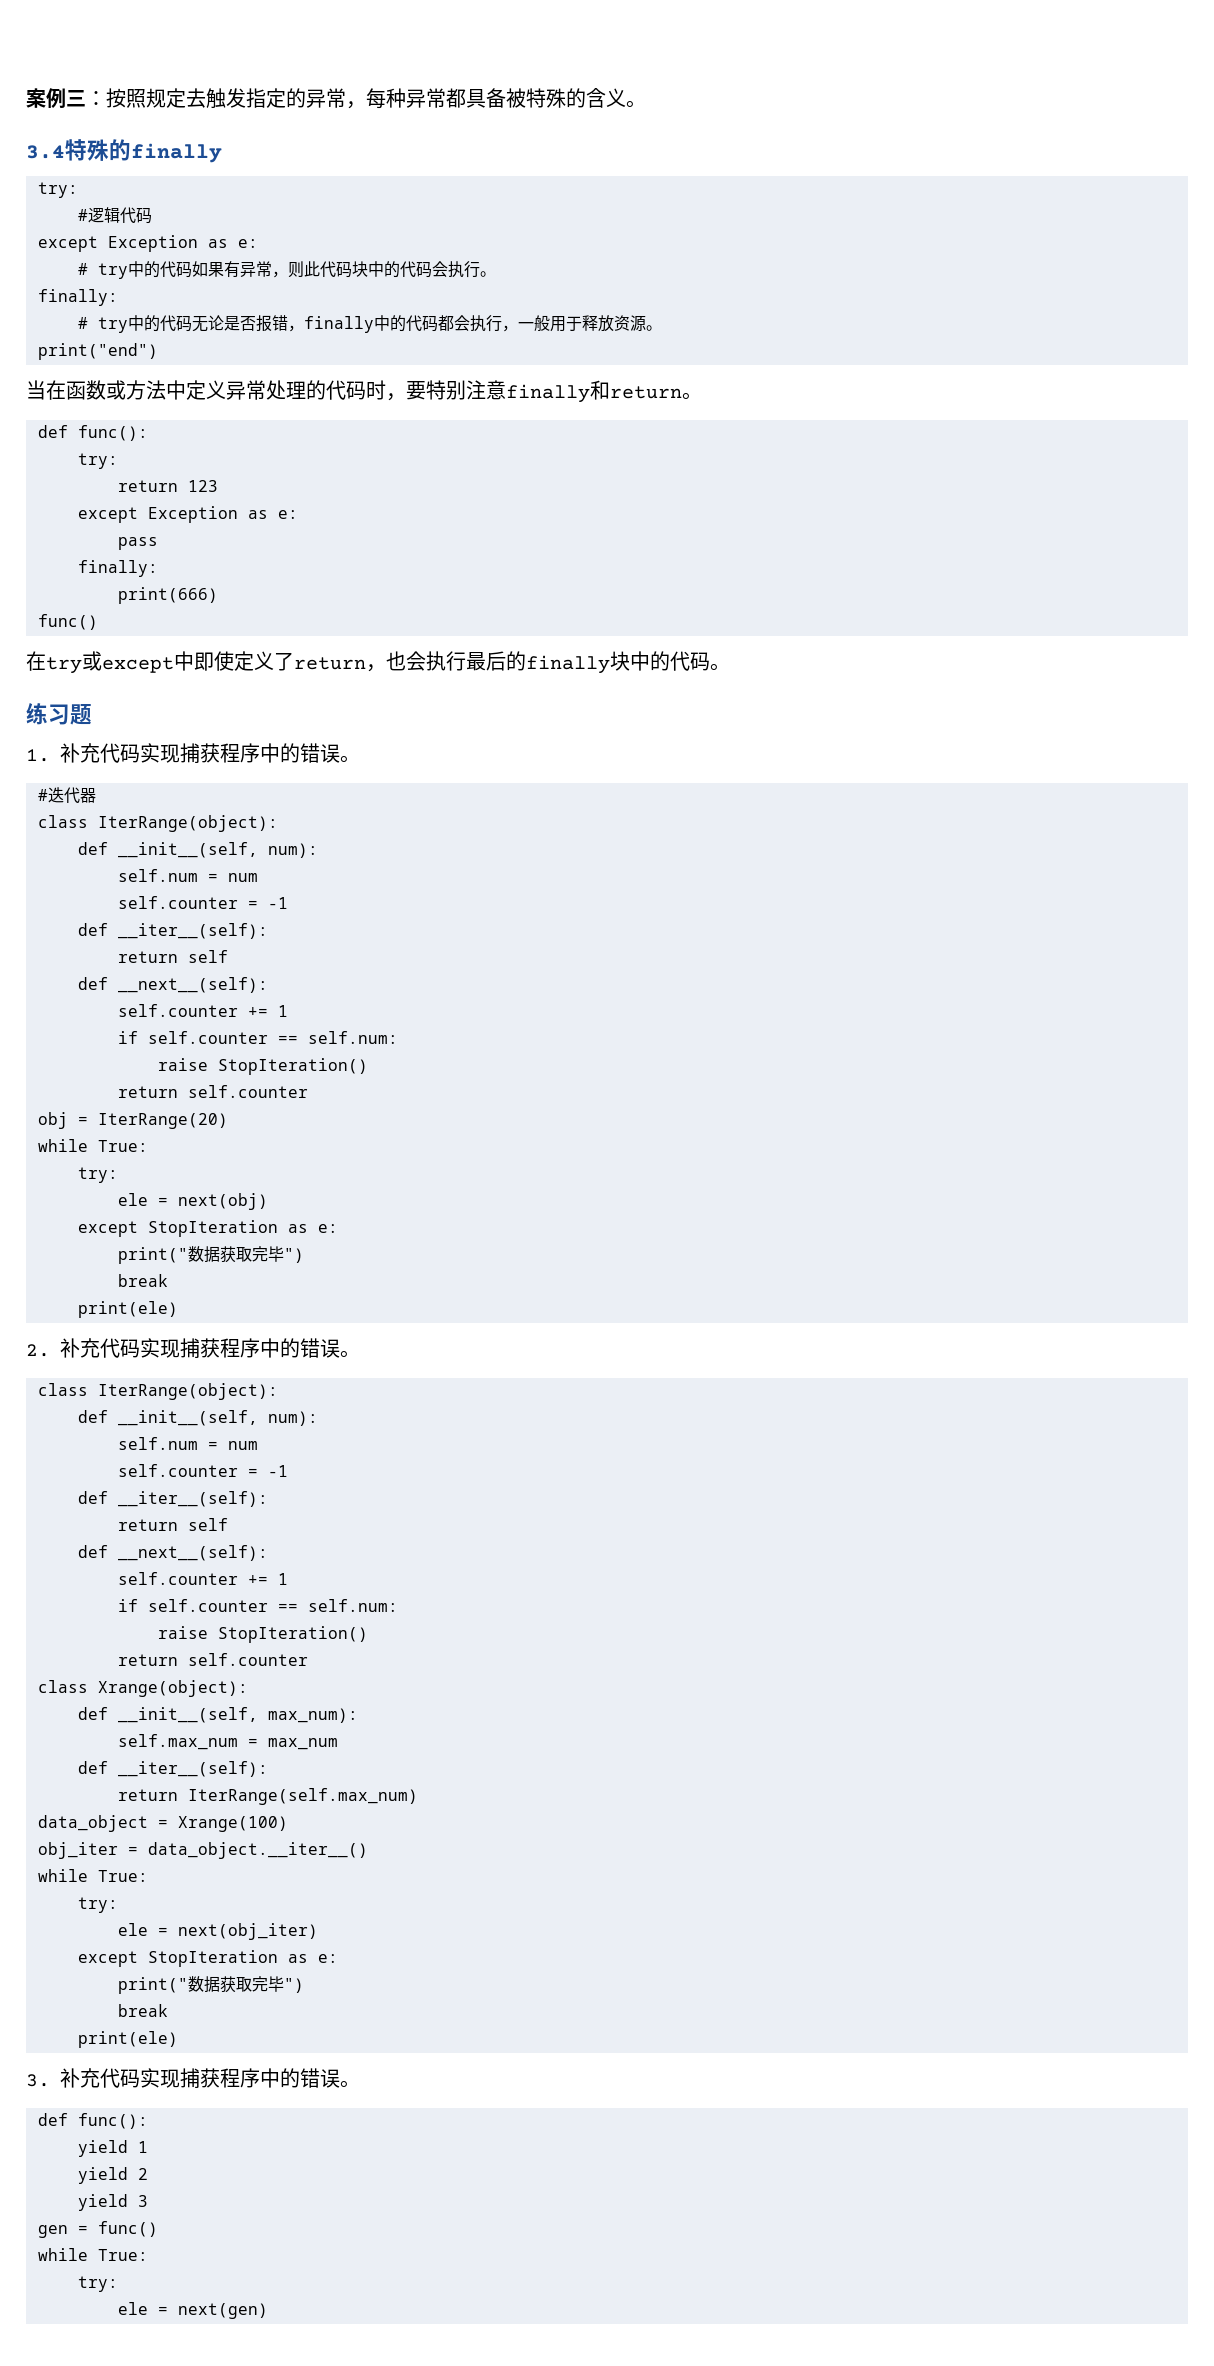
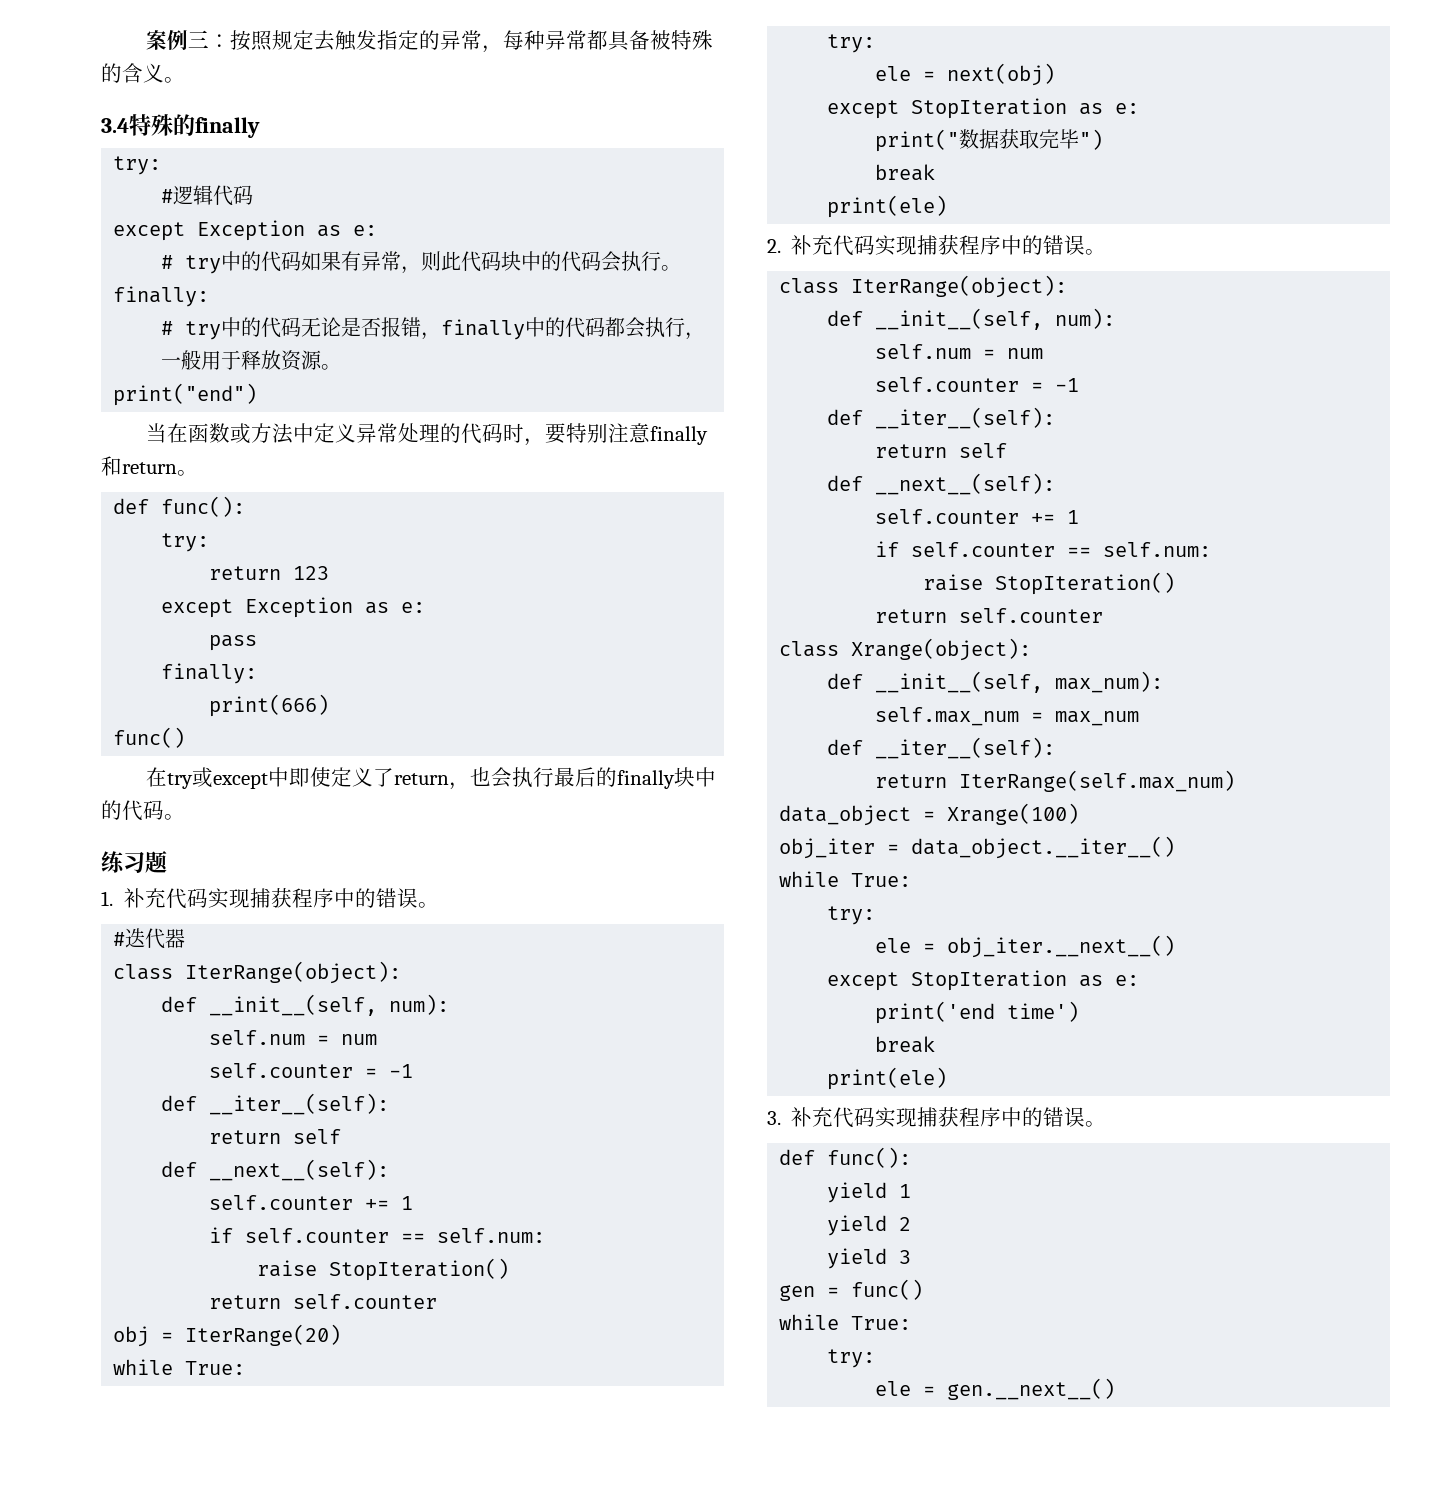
[178,1923,318,1940] [78,1950,338,1967] [118,1976,304,1994] next(obj_iter) // except StopIteration as e: // print("数据获取完毕") -> [947,935,1176,958] [827,970,1140,991] [875,1001,1080,1024] obj_iter.__next__() // except StopIteration as e: // print('end time')
[178,2303,268,2319] next(gen) -> [947,1378,1116,1400] gen.__next__()

